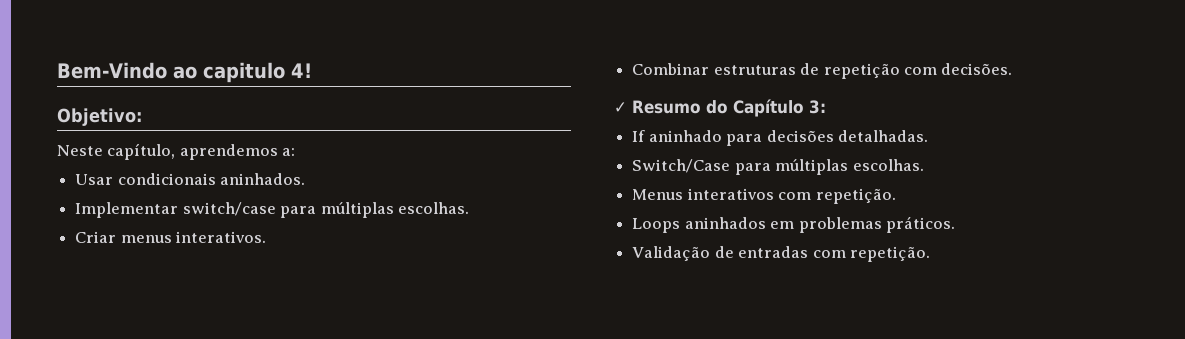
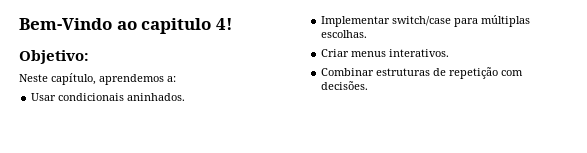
[614,99,826,117] [632,130,928,146] [632,159,924,175] [632,188,896,204] [632,216,955,233] [632,246,930,262] // ✓ Resumo do Capítulo 3: // If aninhado para decisões detalhadas. // Switch/Case para múltiplas escolhas. // Menus interativos com repetição. // Loops aninhados em problemas práticos. // Validação de entradas com repetição. -> (369, 85) none

